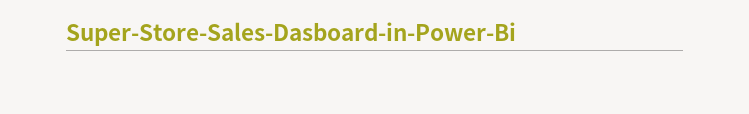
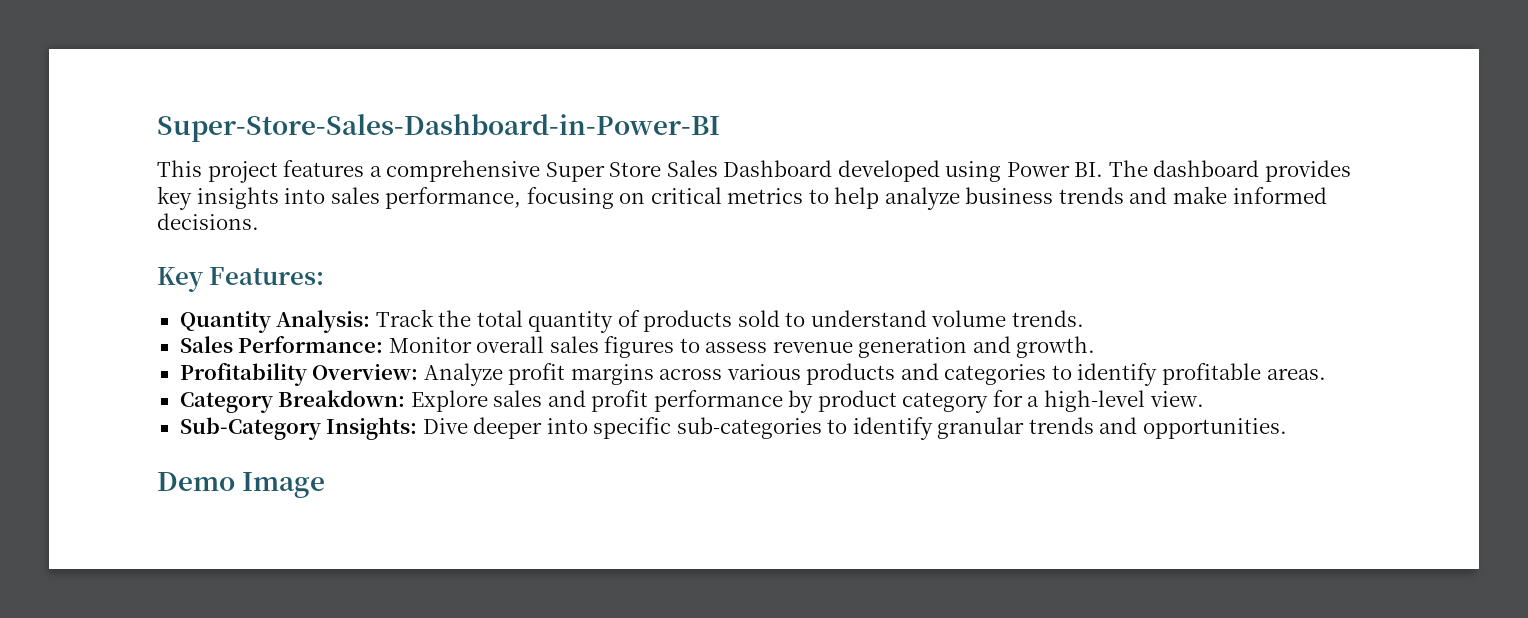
[66,22,516,46] Super-Store-Sales-Dasboard-in-Power-Bi -> [157,114,720,142] [157,160,1352,183] [157,186,1327,210] [157,213,259,230] [157,267,325,292] [179,309,1084,333] [179,336,1096,358] [179,363,1326,386] [179,390,1204,413] [179,417,1287,440] [157,472,326,498] Super-Store-Sales-Dashboard-in-Power-BI // This project features a comprehensive Super Store Sales Dashboard developed using Power BI. The dashboard provides key insights into sales performance, focusing on critical metrics to help analyze business trends and make informed decisions. // Key Features: // Quantity Analysis: Track the total quantity of products sold to understand volume trends. // Sales Performance: Monitor overall sales figures to assess revenue generation and growth. // Profitability Overview: Analyze profit margins across various products and categories to identify profitable areas. // Category Breakdown: Explore sales and profit performance by product category for a high-level view. // Sub-Category Insights: Dive deeper into specific sub-categories to identify granular trends and opportunities. // Demo Image

